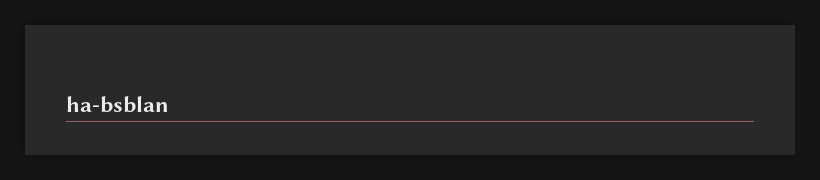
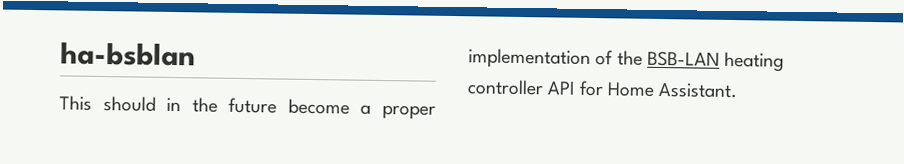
(169, 104) none -> [59,95,436,120] [468,48,785,72] [467,79,738,99] // This should in the future become a proper implementation of the BSB-LAN heating controller API for Home Assistant.

